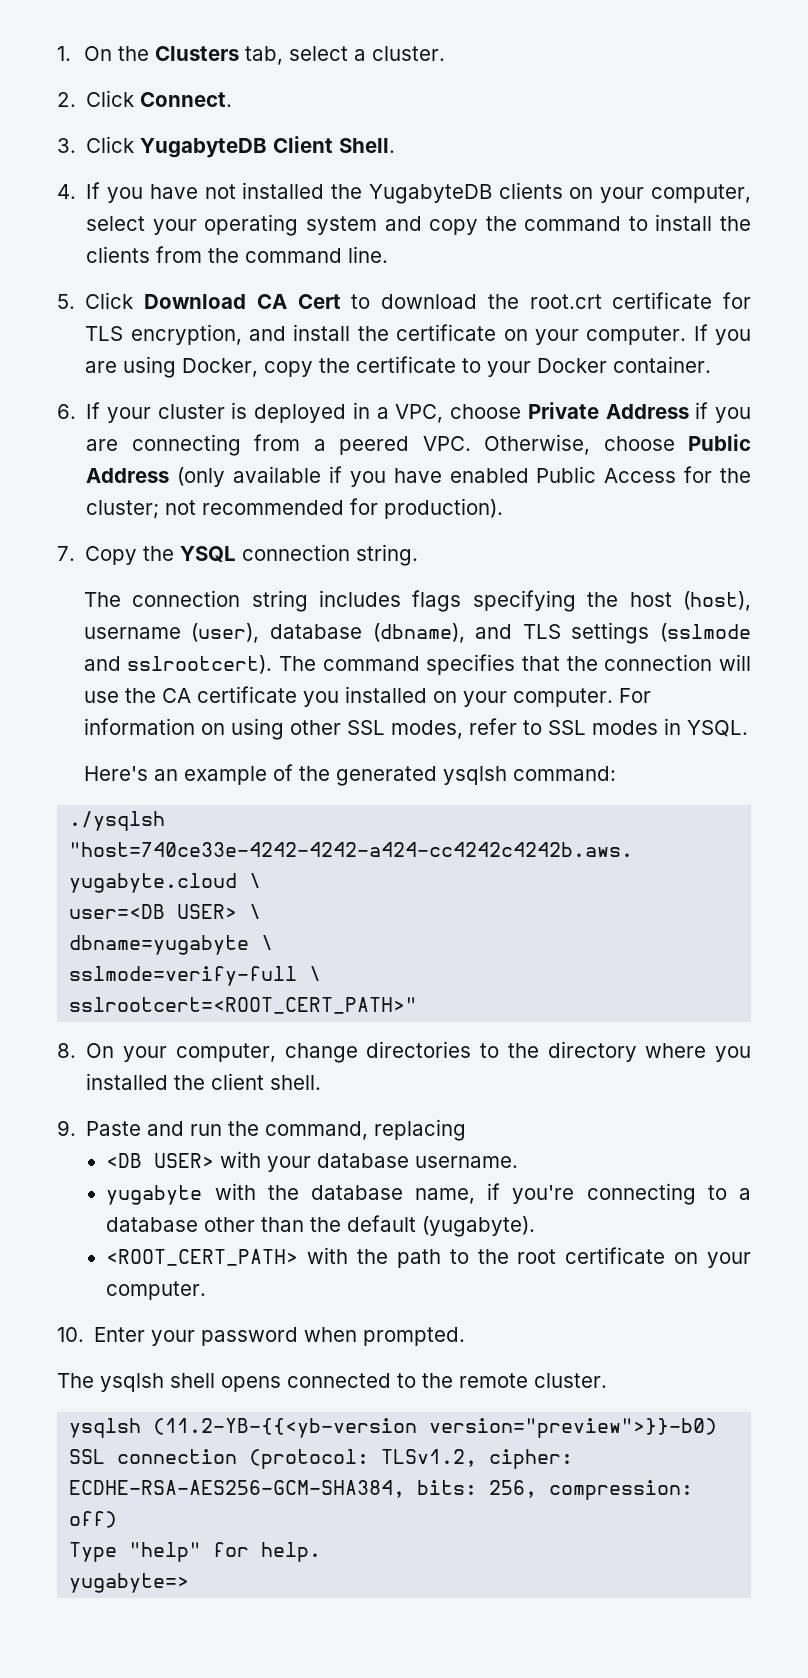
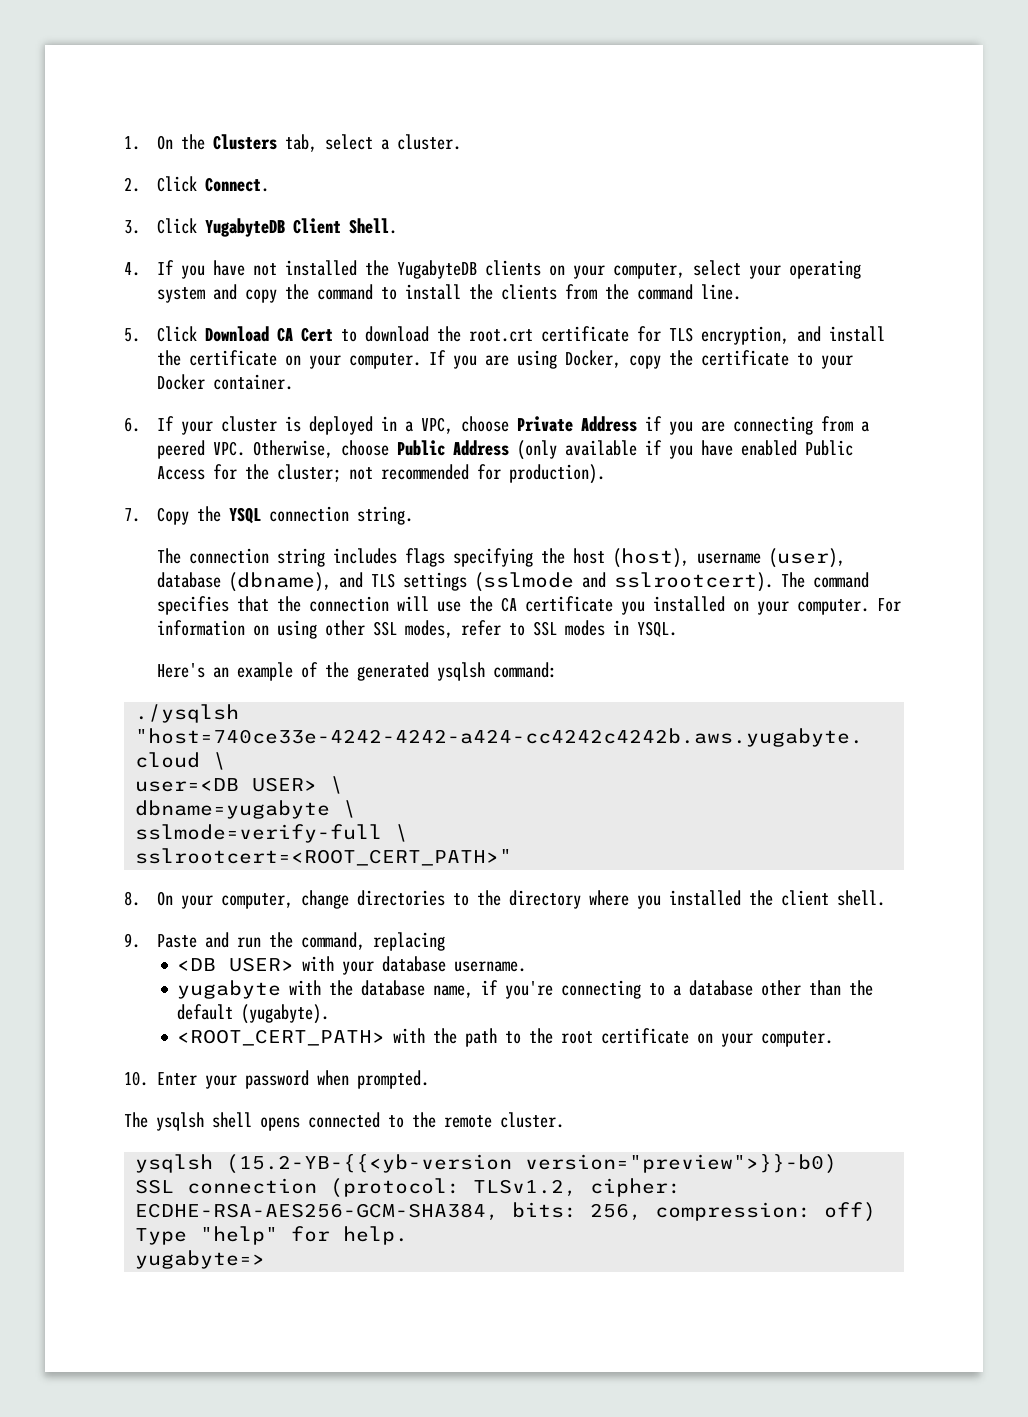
[153,1418,418,1438] (11.2-YB-{{<yb-version -> [226,1154,513,1174] (15.2-YB-{{<yb-version

